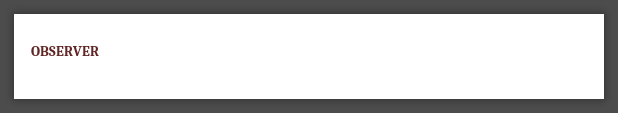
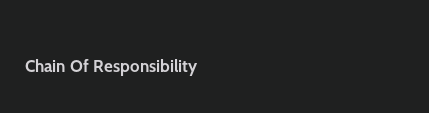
[31,46,99,56] OBSERVER -> [25,59,199,76] Chain Of Responsibility

